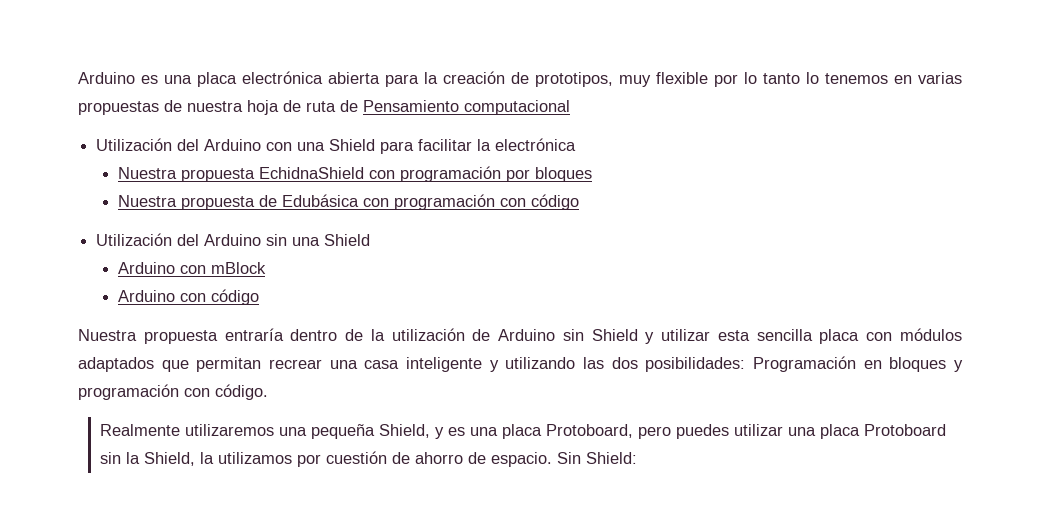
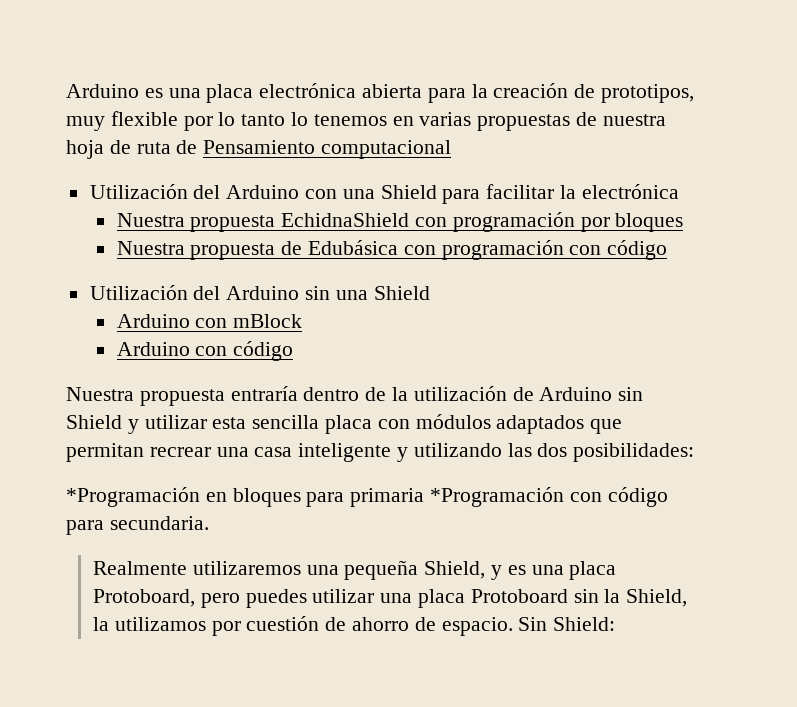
[752,356,856,372] Programación -> [66,487,200,507] // *Programación
[953,360,963,372] [78,384,268,400] y programación con código. -> [306,487,668,507] [66,516,209,535] para primaria *Programación con código para secundaria.

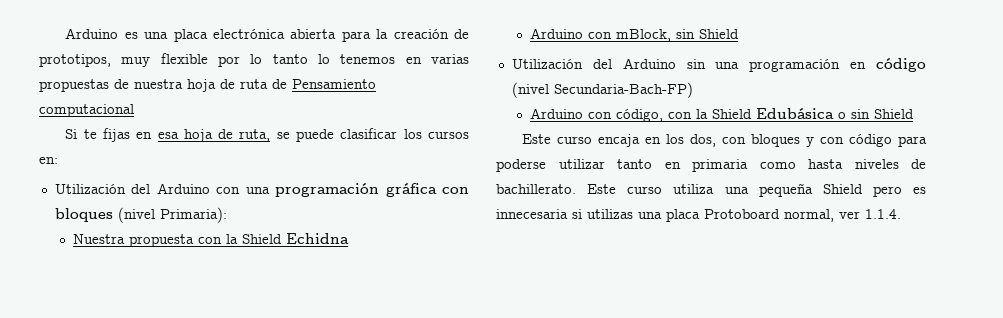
(452, 149) none -> [65,128,470,142] [39,157,58,164] // Si te fijas en esa hoja de ruta, se puede clasificar los cursos en:
[380,184,679,204] [116,212,684,232] [116,240,668,260] Shield para facilitar la electrónica // Nuestra propuesta EchidnaShield con programación por bloques // Nuestra propuesta de Edubásica con programación con código -> [275,183,469,197] [54,207,227,223] [72,233,349,247] [529,28,739,42] programación gráfica con bloques (nivel Primaria): // Nuestra propuesta con la Shield Echidna // Arduino con mBlock, sin Shield
[373,286,430,300] [116,314,303,328] [116,341,294,361] [66,386,644,406] [66,414,623,434] [66,443,695,462] [66,487,668,507] [66,516,209,535] [92,560,617,580] [92,589,688,608] [92,616,616,636] Shield // Arduino con mBlock // Arduino con código // Nuestra propuesta entraría dentro de la utilización de Arduino sin Shield y utilizar esta sencilla placa con módulos adaptados que permitan recrear una casa inteligente y utilizando las dos posibilidades: // *Programación en bloques para primaria *Programación con código para secundaria. // Realmente utilizaremos una pequeña Shield, y es una placa Protoboard, pero puedes utilizar una placa Protoboard sin la Shield, la utilizamos por cuestión de ahorro de espacio. Sin Shield: -> [749,58,926,72] [511,82,693,98] [529,108,914,122] [522,134,927,147] [496,159,926,172] [496,183,926,197] [496,209,901,222] programación en código (nivel Secundaria-Bach-FP) // Arduino con código, con la Shield Edubásica o sin Shield // Este curso encaja en los dos, con bloques y con código para poderse utilizar tanto en primaria como hasta niveles de bachillerato. Este curso utiliza una pequeña Shield pero es innecesaria si utilizas una placa Protoboard normal, ver 1.1.4.

